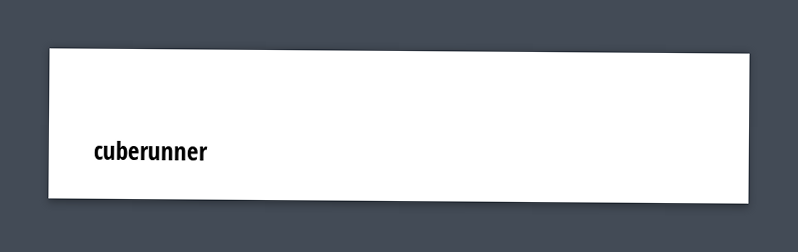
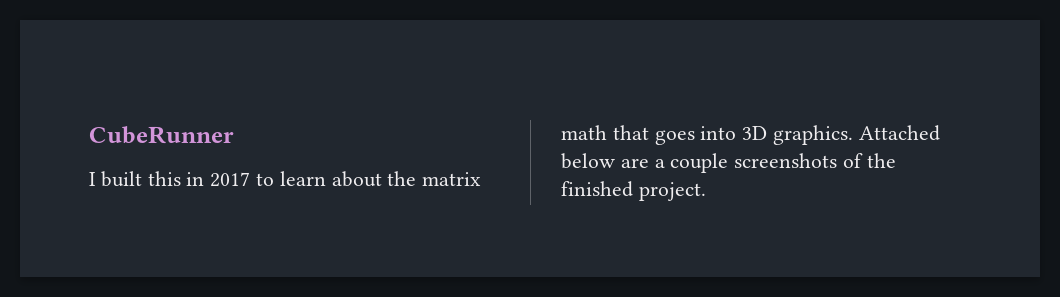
[93,140,208,161] cuberunner -> [89,126,234,144] [89,171,482,187] [561,125,940,145] [561,153,896,173] [561,181,706,201] CubeRunner // I built this in 2017 to learn about the matrix math that goes into 3D graphics. Attached below are a couple screenshots of the finished project.

